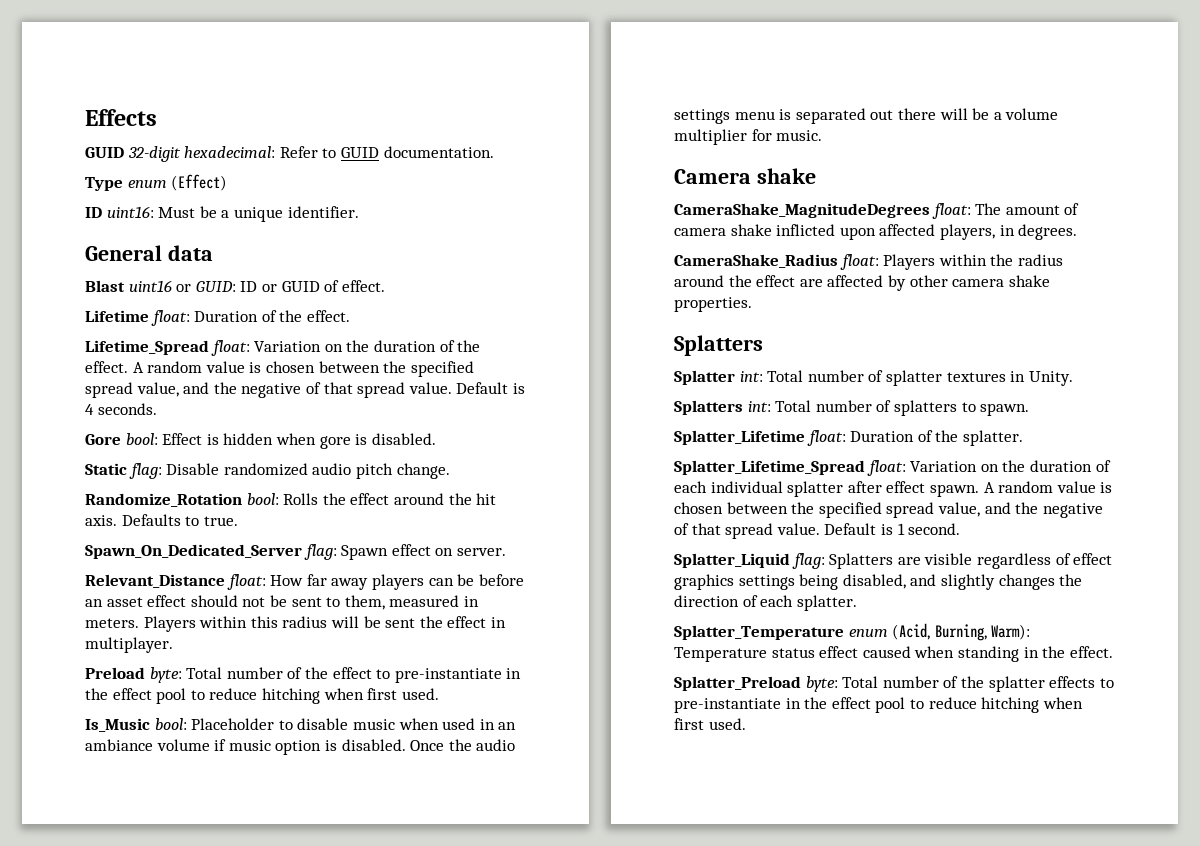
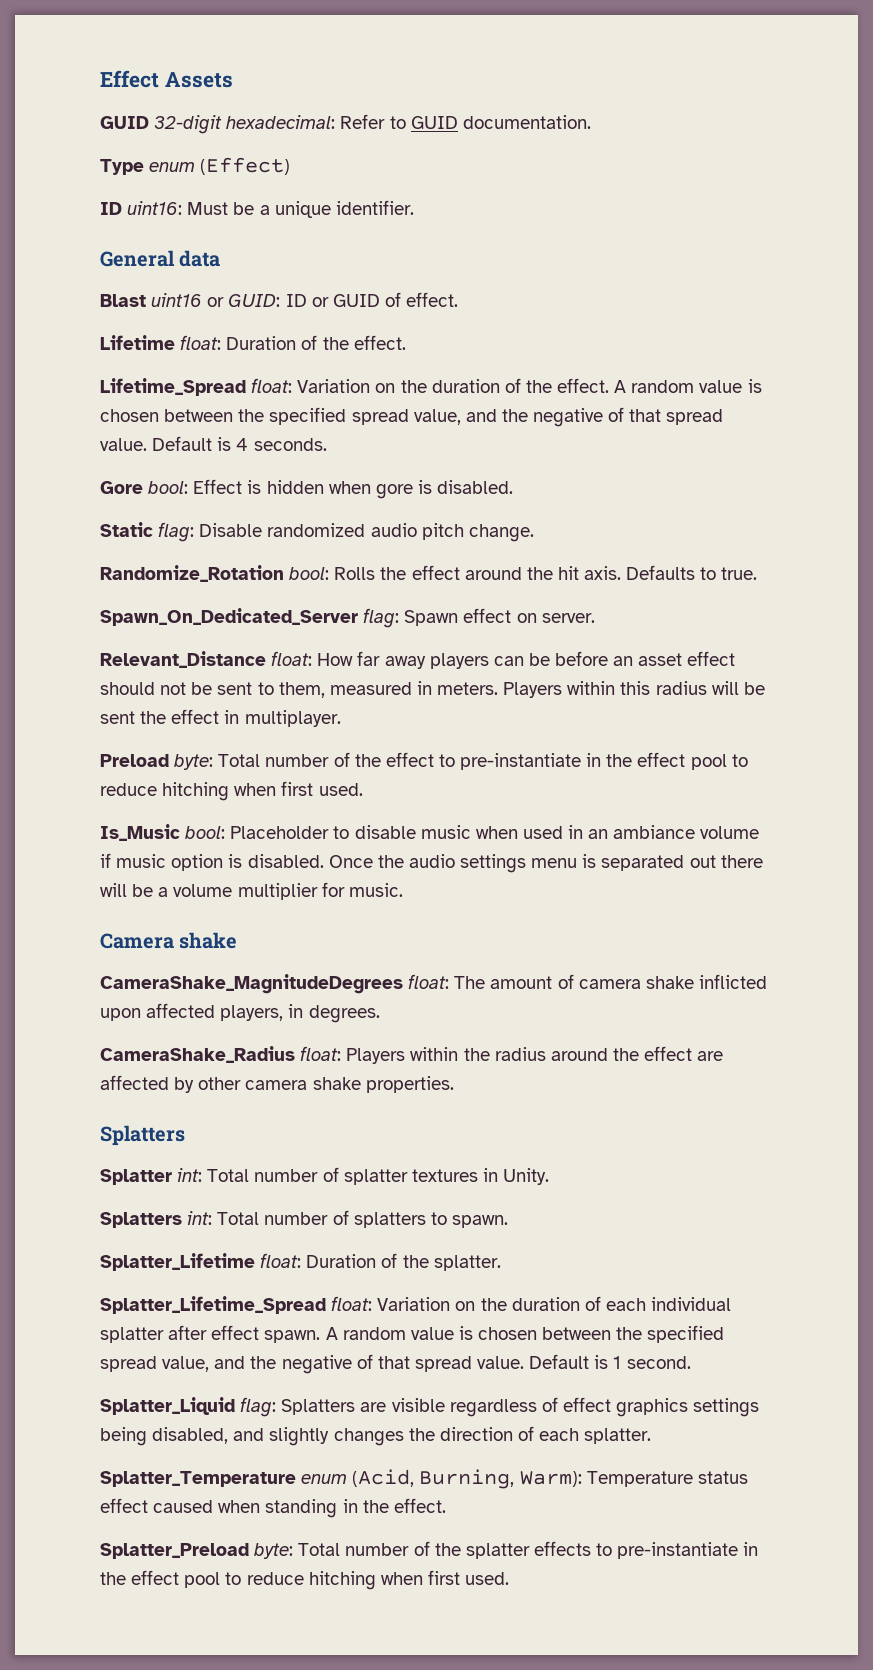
[85,109,157,126] Effects -> [100,70,233,88] Effect Assets

